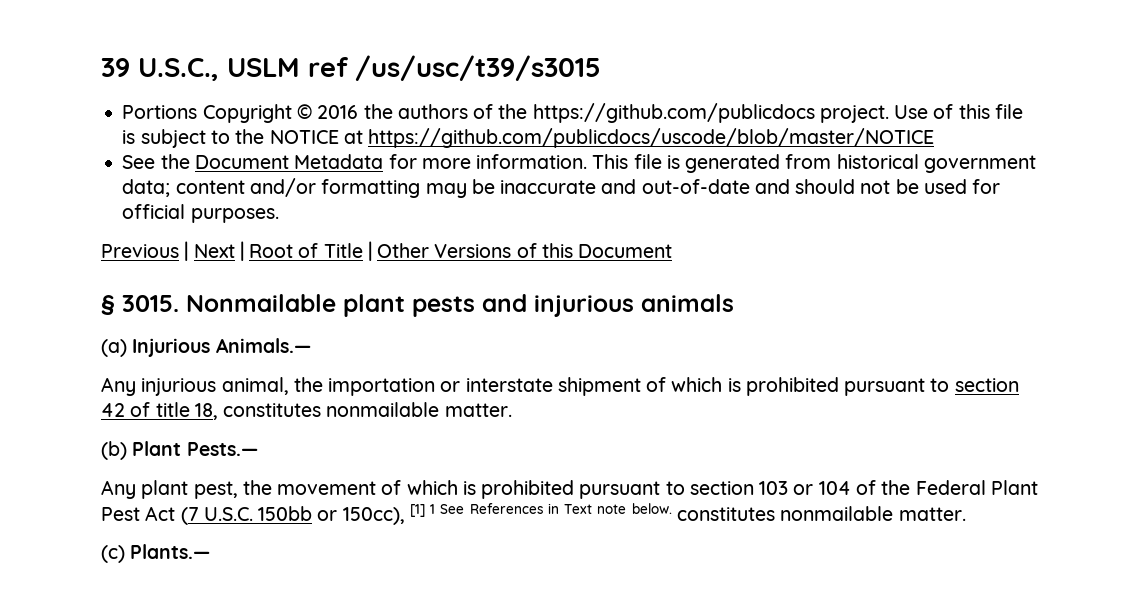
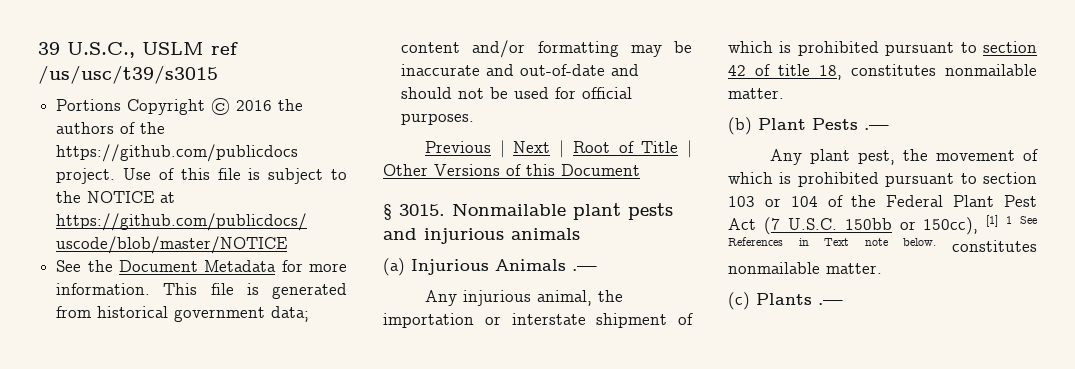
[215,338,311,353] Animals.— -> [495,259,597,271] Animals .—
[186,442,258,456] Pests.— -> [812,118,889,130] Pests .—
[130,544,211,559] Plants.— -> [756,293,843,305] Plants .—

